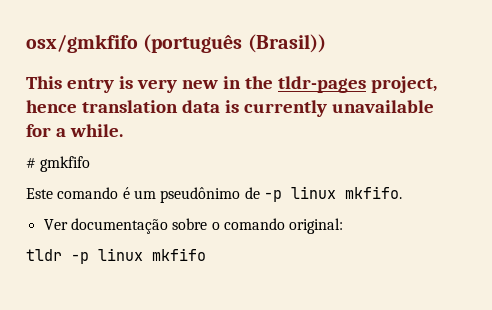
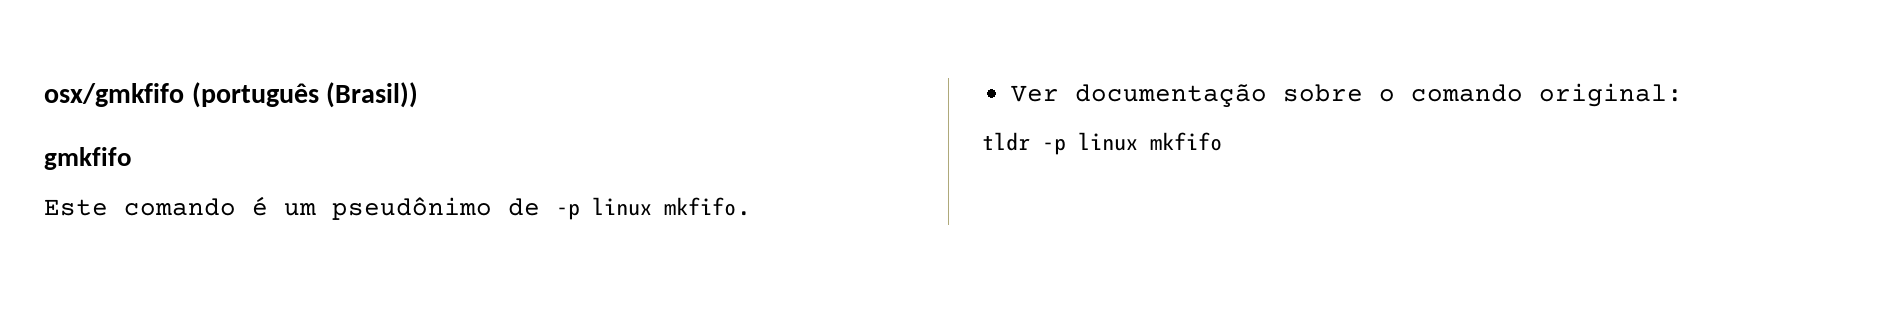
[26,76,437,93] [26,100,434,117] [26,124,123,137] [26,158,36,168] This entry is very new in the tldr-pages project, hence translation data is currently unavailable for a while. // # -> (419, 95) none

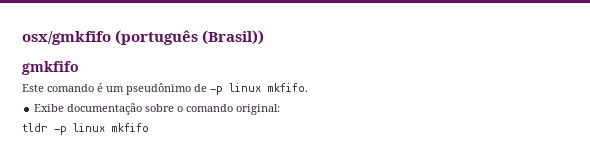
[1010,85,1059,102] Ver -> [34,104,65,112] Exibe

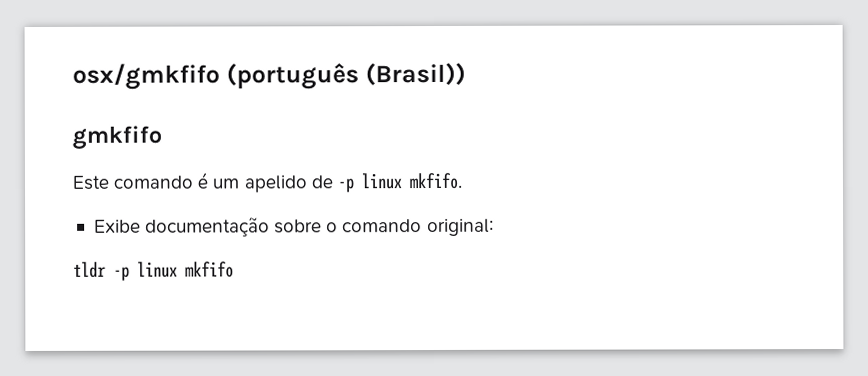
[126,83,191,95] pseudônimo -> [243,175,308,193] apelido

